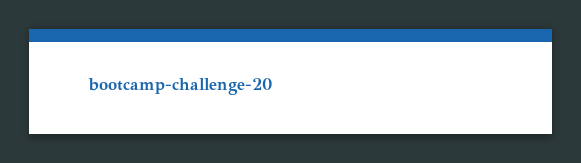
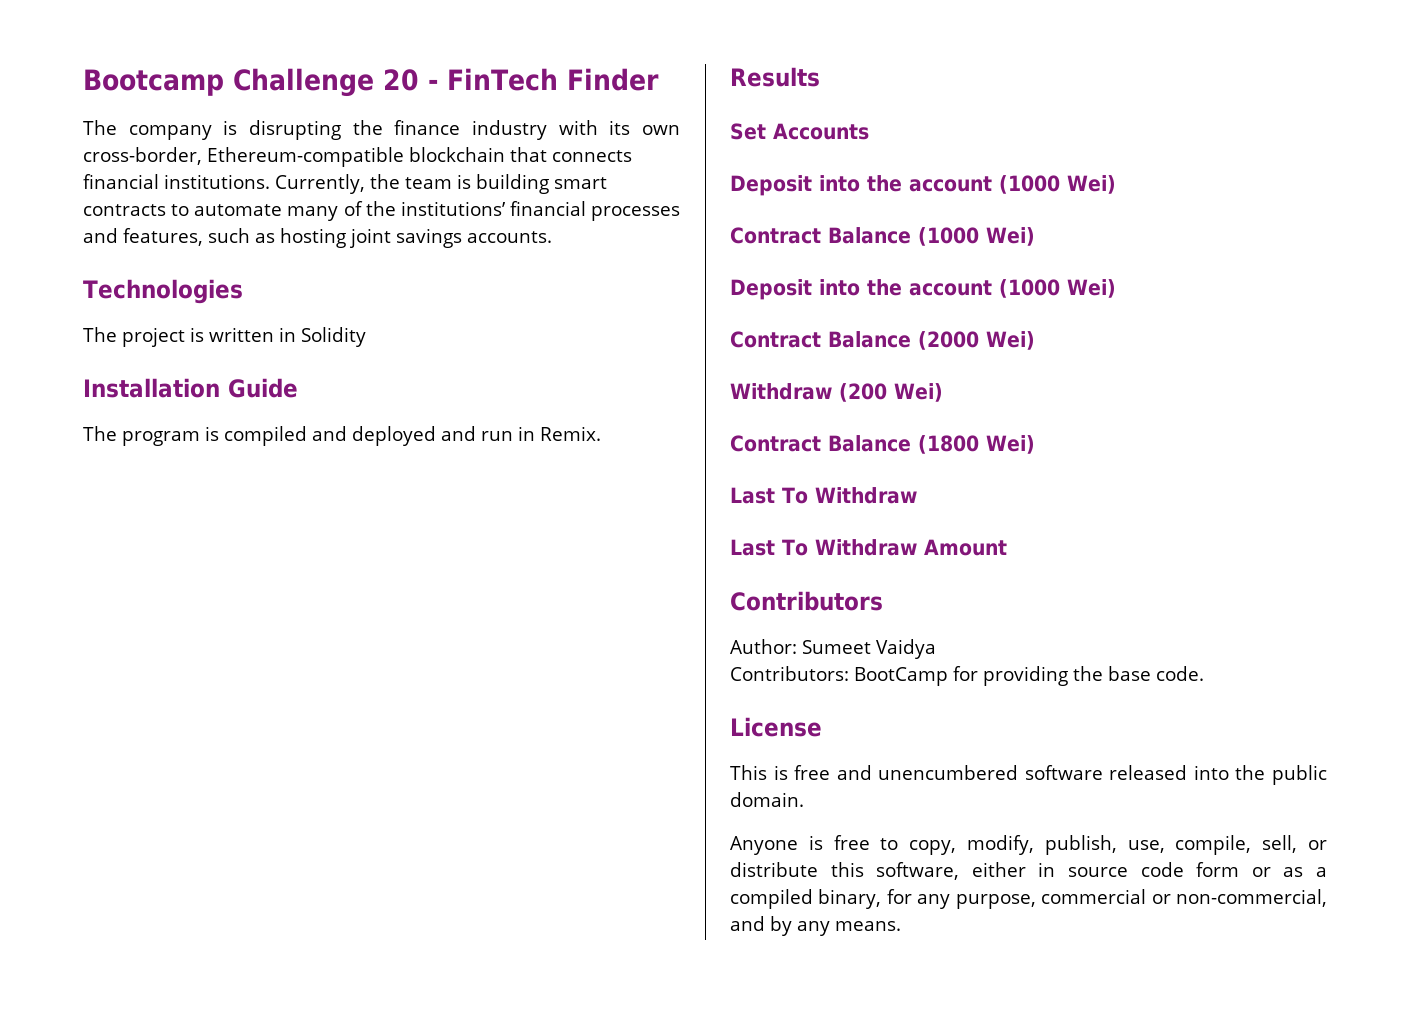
[88,78,272,95] bootcamp-challenge-20 -> [83,68,659,97] [83,120,680,140] [83,147,632,167] [83,174,607,194] [83,201,680,221] [83,228,552,248] [83,279,243,304] [83,327,366,347] [83,378,298,398] [83,426,601,446] [730,67,820,87] [730,123,869,140] [730,175,1116,196] [730,227,1035,246] [730,279,1116,300] [730,331,1035,350] [730,383,943,402] [730,435,1035,454] [730,487,917,504] [730,539,1007,556] [730,591,883,611] [730,639,936,659] [730,666,1204,686] [730,717,822,737] [730,765,1327,785] [730,792,804,807] [730,835,1327,855] [730,862,1327,880] [730,889,1327,909] [730,916,901,936] Bootcamp Challenge 20 - FinTech Finder // The company is disrupting the finance industry with its own cross-border, Ethereum-compatible blockchain that connects financial institutions. Currently, the team is building smart contracts to automate many of the institutions’ financial processes and features, such as hosting joint savings accounts. // Technologies // The project is written in Solidity // Installation Guide // The program is compiled and deployed and run in Remix. // Results // Set Accounts // Deposit into the account (1000 Wei) // Contract Balance (1000 Wei) // Deposit into the account (1000 Wei) // Contract Balance (2000 Wei) // Withdraw (200 Wei) // Contract Balance (1800 Wei) // Last To Withdraw // Last To Withdraw Amount // Contributors // Author: Sumeet Vaidya // Contributors: BootCamp for providing the base code. // License // This is free and unencumbered software released into the public domain. // Anyone is free to copy, modify, publish, use, compile, sell, or distribute this software, either in source code form or as a compiled binary, for any purpose, commercial or non-commercial, and by any means.

